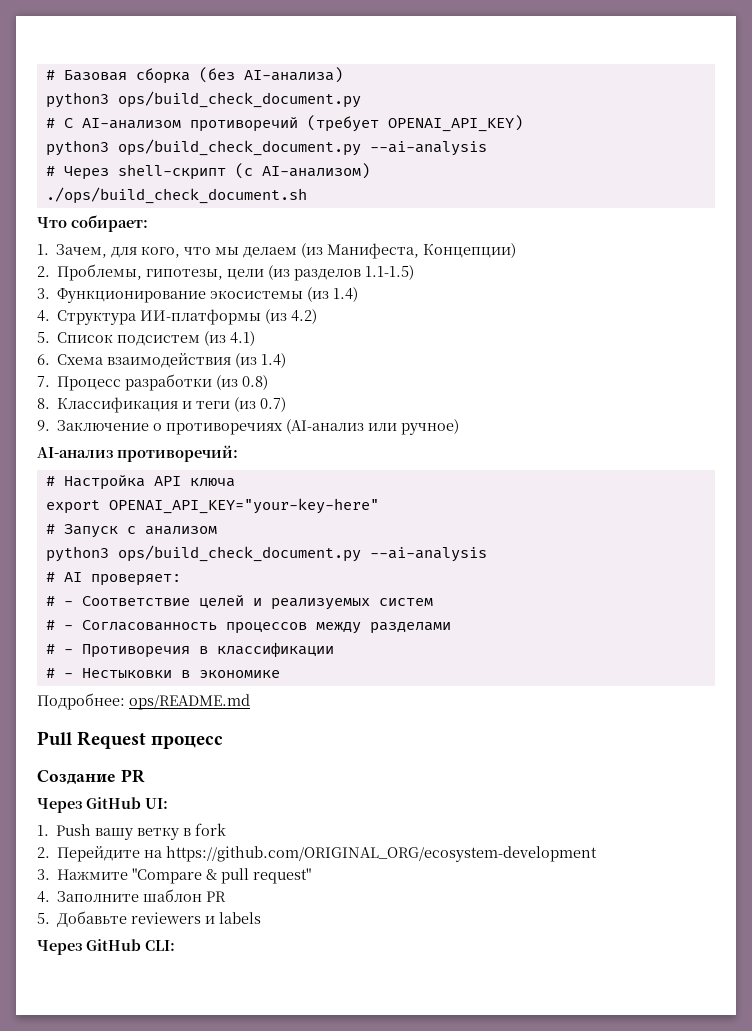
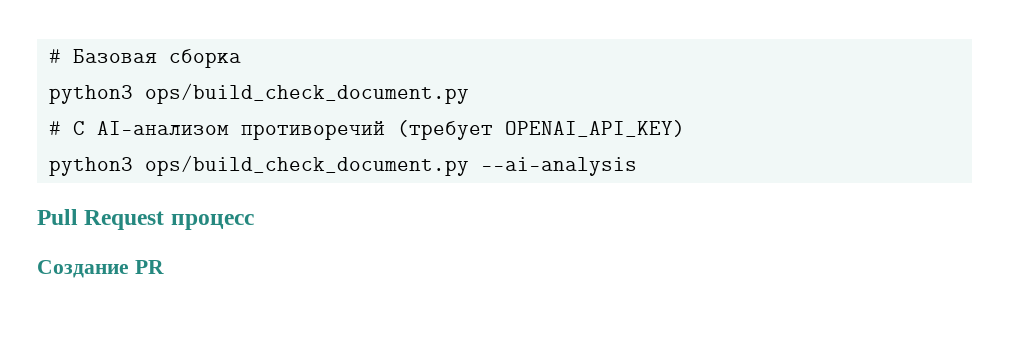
[198,67,343,83] (без AI-анализа) -> (241, 58) none
[45,163,370,180] [45,187,307,204] [37,215,148,232] [37,243,517,259] [37,264,415,281] [37,287,359,303] [37,309,318,325] [37,331,256,346] [37,353,287,368] [37,374,269,391] [37,397,287,413] [37,419,460,435] [37,445,238,462] [45,475,235,490] [45,498,379,514] [45,524,217,538] [45,545,487,562] [45,572,181,586] [45,595,433,610] [45,620,451,634] [45,642,334,658] [45,668,280,678] [37,693,250,710] // # Через shell-скрипт (с AI-анализом) // ./ops/build_check_document.sh // Что собирает: // 1. Зачем, для кого, что мы делаем (из Манифеста, Концепции) // 2. Проблемы, гипотезы, цели (из разделов 1.1-1.5) // 3. Функционирование экосистемы (из 1.4) // 4. Структура ИИ-платформы (из 4.2) // 5. Список подсистем (из 4.1) // 6. Схема взаимодействия (из 1.4) // 7. Процесс разработки (из 0.8) // 8. Классификация и теги (из 0.7) // 9. Заключение о противоречиях (AI-анализ или ручное) // AI-анализ противоречий: // # Настройка API ключа // export OPENAI_API_KEY="your-key-here" // # Запуск с анализом // python3 ops/build_check_document.py --ai-analysis // # AI проверяет: // # - Соответствие целей и реализуемых систем // # - Согласованность процессов между разделами // # - Противоречия в классификации // # - Нестыковки в экономике // Подробнее: ops/README.md -> (637, 166) none
[37,797,168,813] [37,823,227,840] [37,846,598,862] [37,868,312,884] [37,889,227,903] [37,911,262,927] [37,939,175,955] // Через GitHub UI: // 1. Push вашу ветку в fork // 2. Перейдите на https://github.com/ORIGINAL_ORG/ecosystem-development // 3. Нажмите "Compare & pull request" // 4. Заполните шаблон PR // 5. Добавьте reviewers и labels // Через GitHub CLI: -> (164, 267) none

